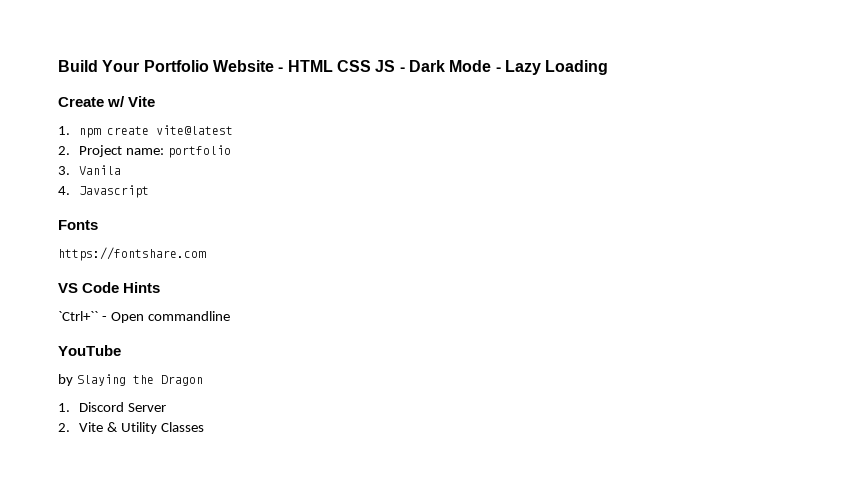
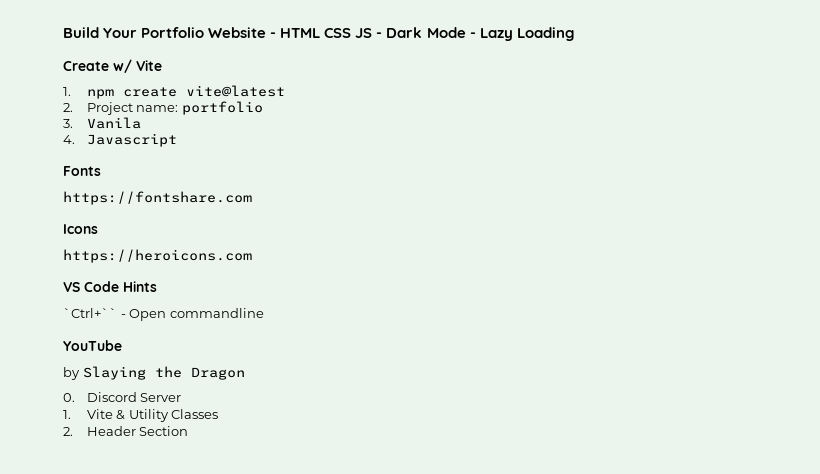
(206, 254) none -> [63,224,98,234] [63,249,252,263] // Icons // https://heroicons.com
[58,403,70,412] 1. -> [63,393,75,402] 0.
[58,423,70,432] 2. -> [63,410,71,419] 1.
(204, 427) none -> [63,426,189,436] // 2. Header Section

